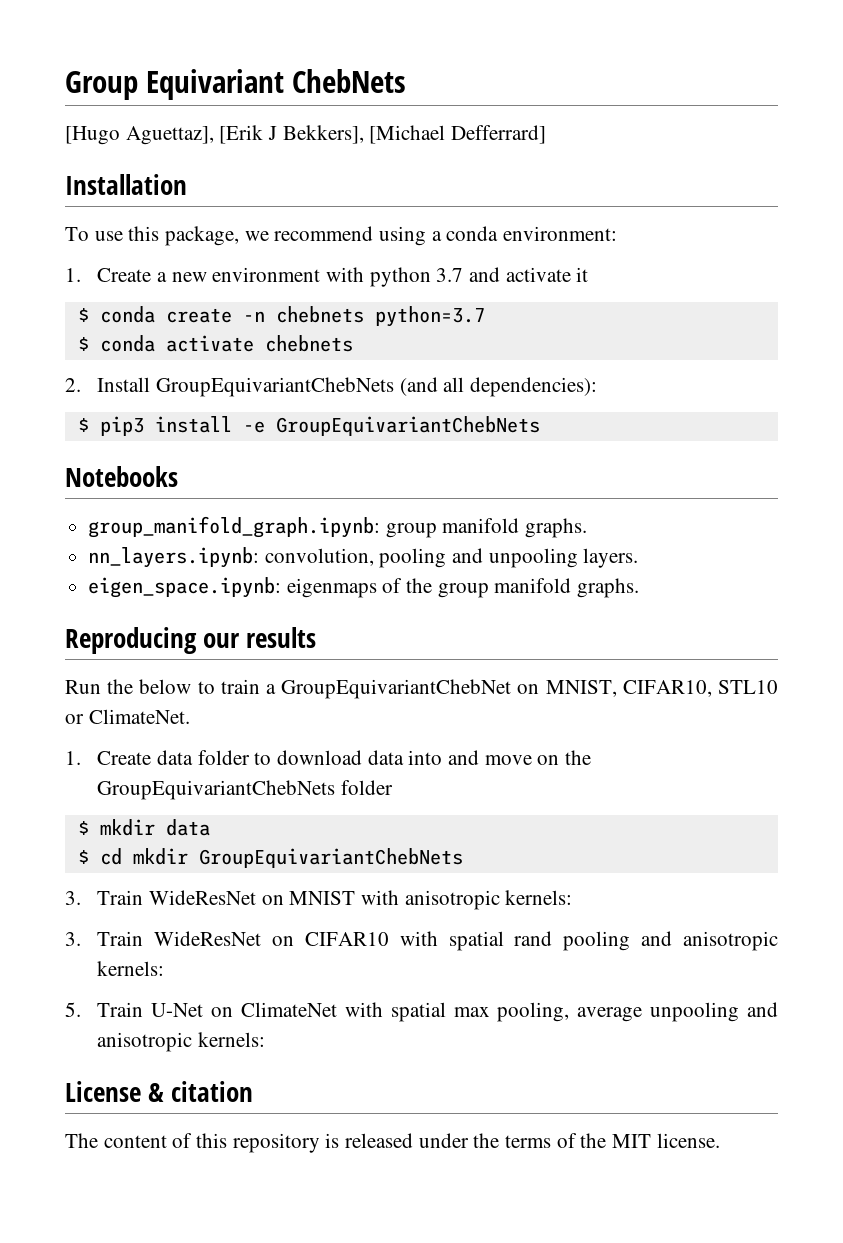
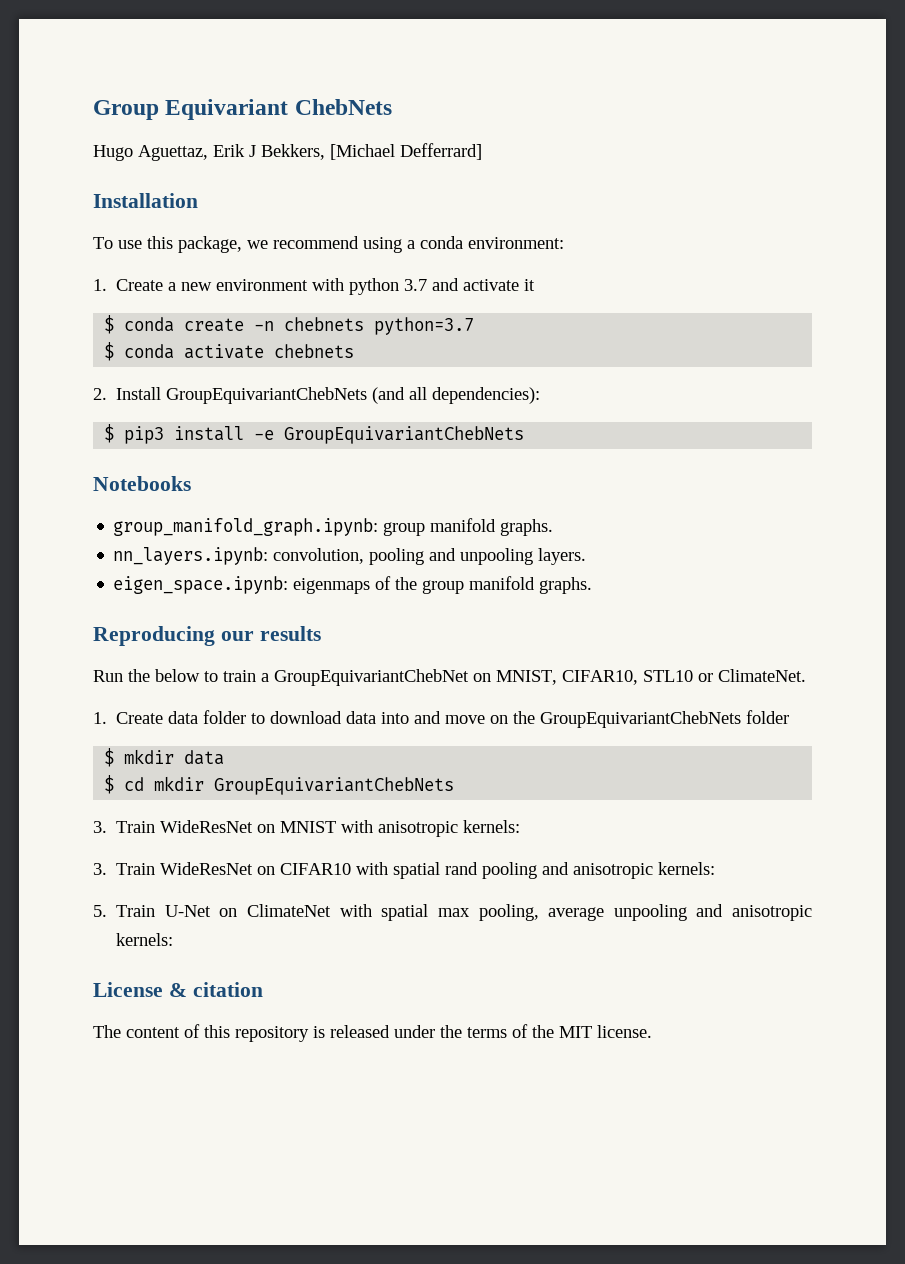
[65,125,364,145] [Hugo Aguettaz], [Erik J Bekkers], -> [93,144,325,161] Hugo Aguettaz, Erik J Bekkers,

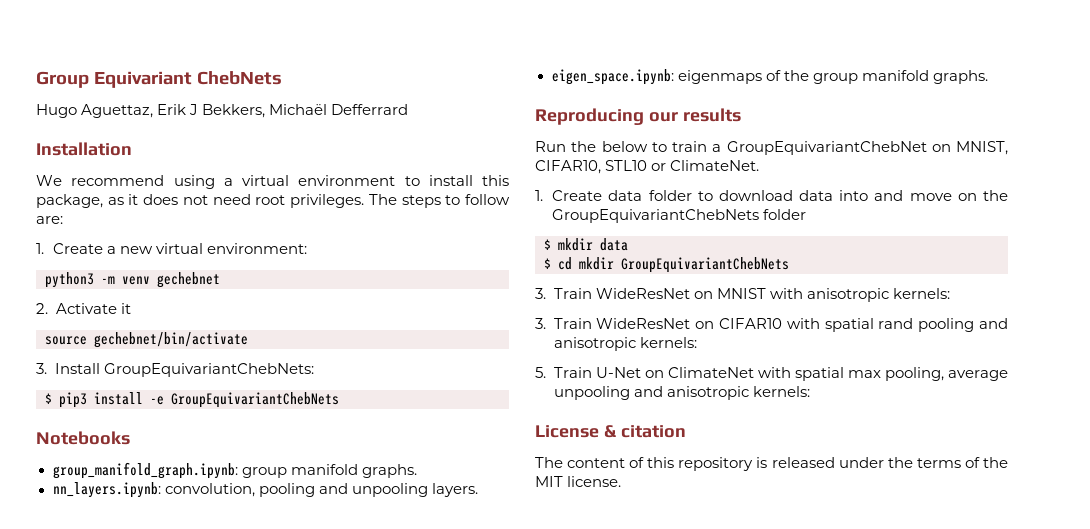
[330,143,482,160] [Michael Defferrard] -> [269,104,409,115] Michaël Defferrard
[93,236,564,253] [93,278,536,295] [104,315,475,335] [104,342,355,361] [93,387,541,404] To use this package, we recommend using a conda environment: // 1. Create a new environment with python 3.7 and activate it // $ conda create -n chebnets python=3.7 // $ conda activate chebnets // 2. Install GroupEquivariantChebNets (and all dependencies): -> [36,175,509,189] [36,194,511,208] [36,216,63,224] [36,243,308,254] [45,272,220,288] [36,303,131,314] [45,332,248,348] [36,363,314,377] We recommend using a virtual environment to install this package, as it does not need root privileges. The steps to follow are: // 1. Create a new virtual environment: // python3 -m venv gechebnet // 2. Activate it // source gechebnet/bin/activate // 3. Install GroupEquivariantChebNets:

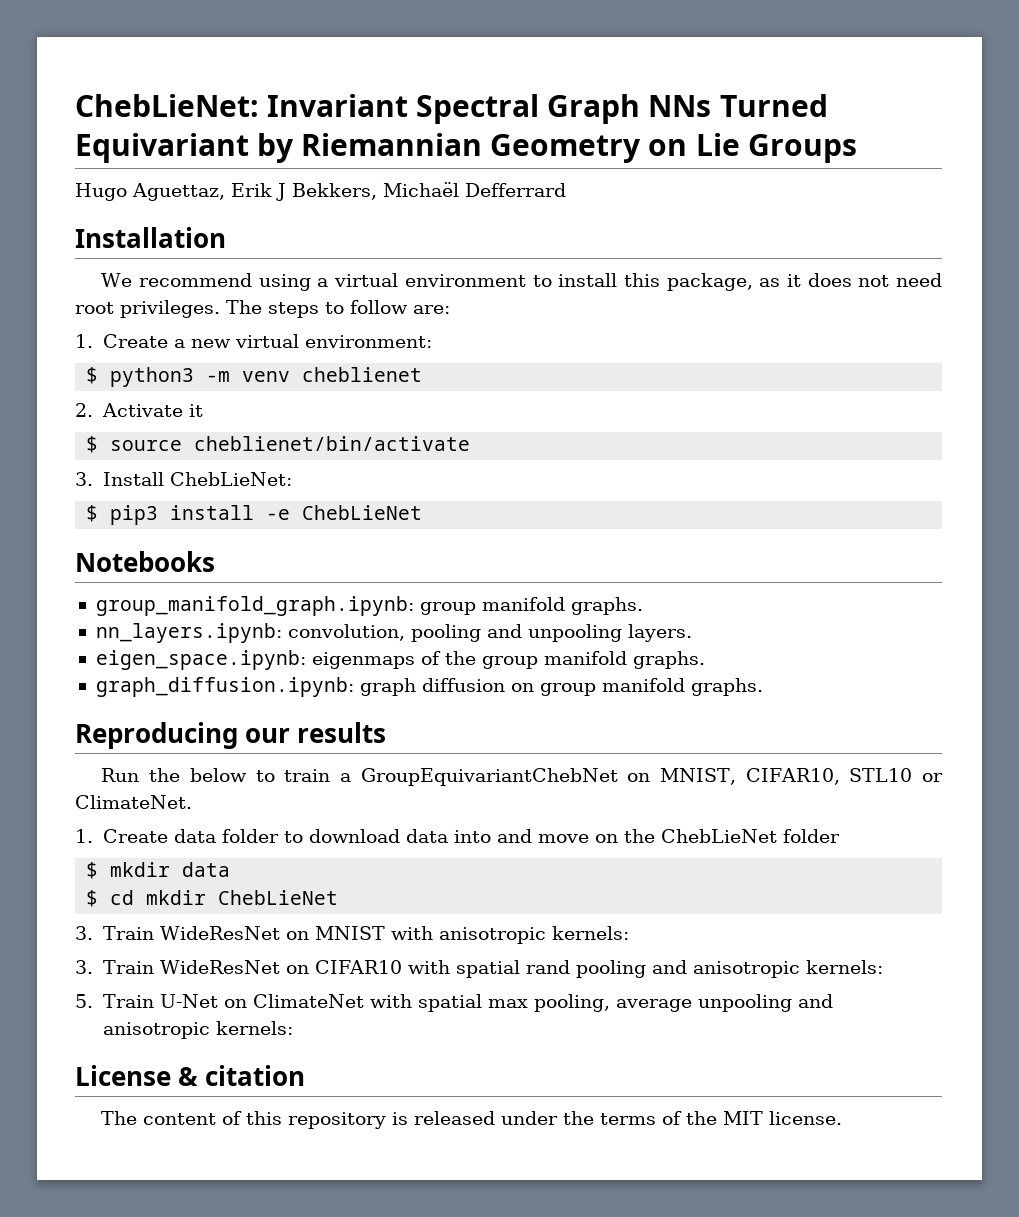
[36,71,282,88] Group Equivariant ChebNets -> [75,94,828,124] [75,133,857,163] ChebLieNet: Invariant Spectral Graph NNs Turned Equivariant by Riemannian Geometry on Lie Groups
(308, 248) none -> [86,367,99,384] $
[157,272,220,288] gechebnet -> [302,367,423,382] cheblienet
[45,332,248,348] source gechebnet/bin/activate -> [86,436,471,453] $ source cheblienet/bin/activate
[103,363,314,377] GroupEquivariantChebNets: -> [169,472,292,486] ChebLieNet:
[171,392,339,408] GroupEquivariantChebNets -> [302,505,423,520] ChebLieNet
(988, 77) none -> [95,677,763,697] // graph_diffusion.ipynb: graph diffusion on group manifold graphs.
[552,209,760,223] GroupEquivariantChebNets -> [660,829,777,843] ChebLieNet
[621,257,789,273] GroupEquivariantChebNets -> [218,890,339,905] ChebLieNet

